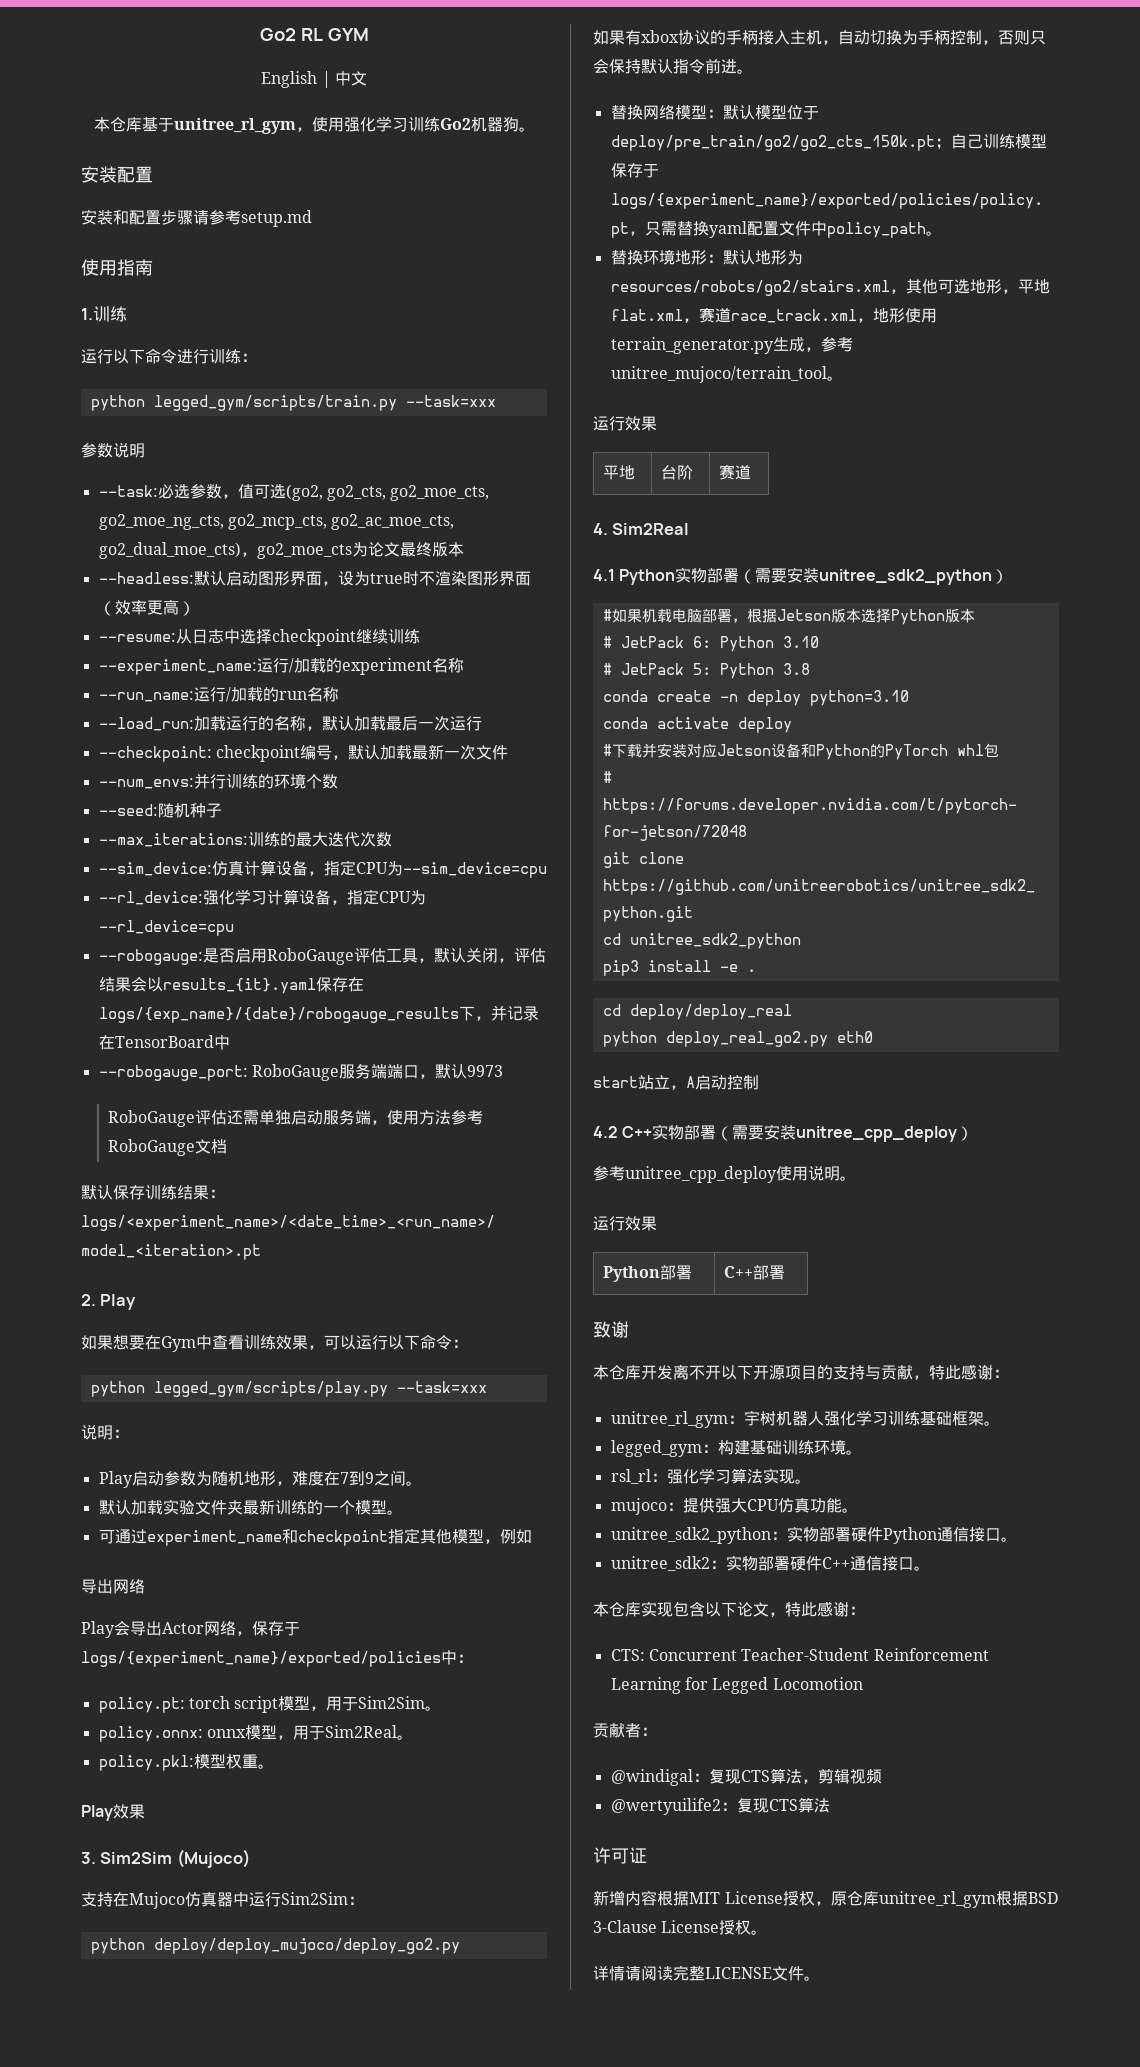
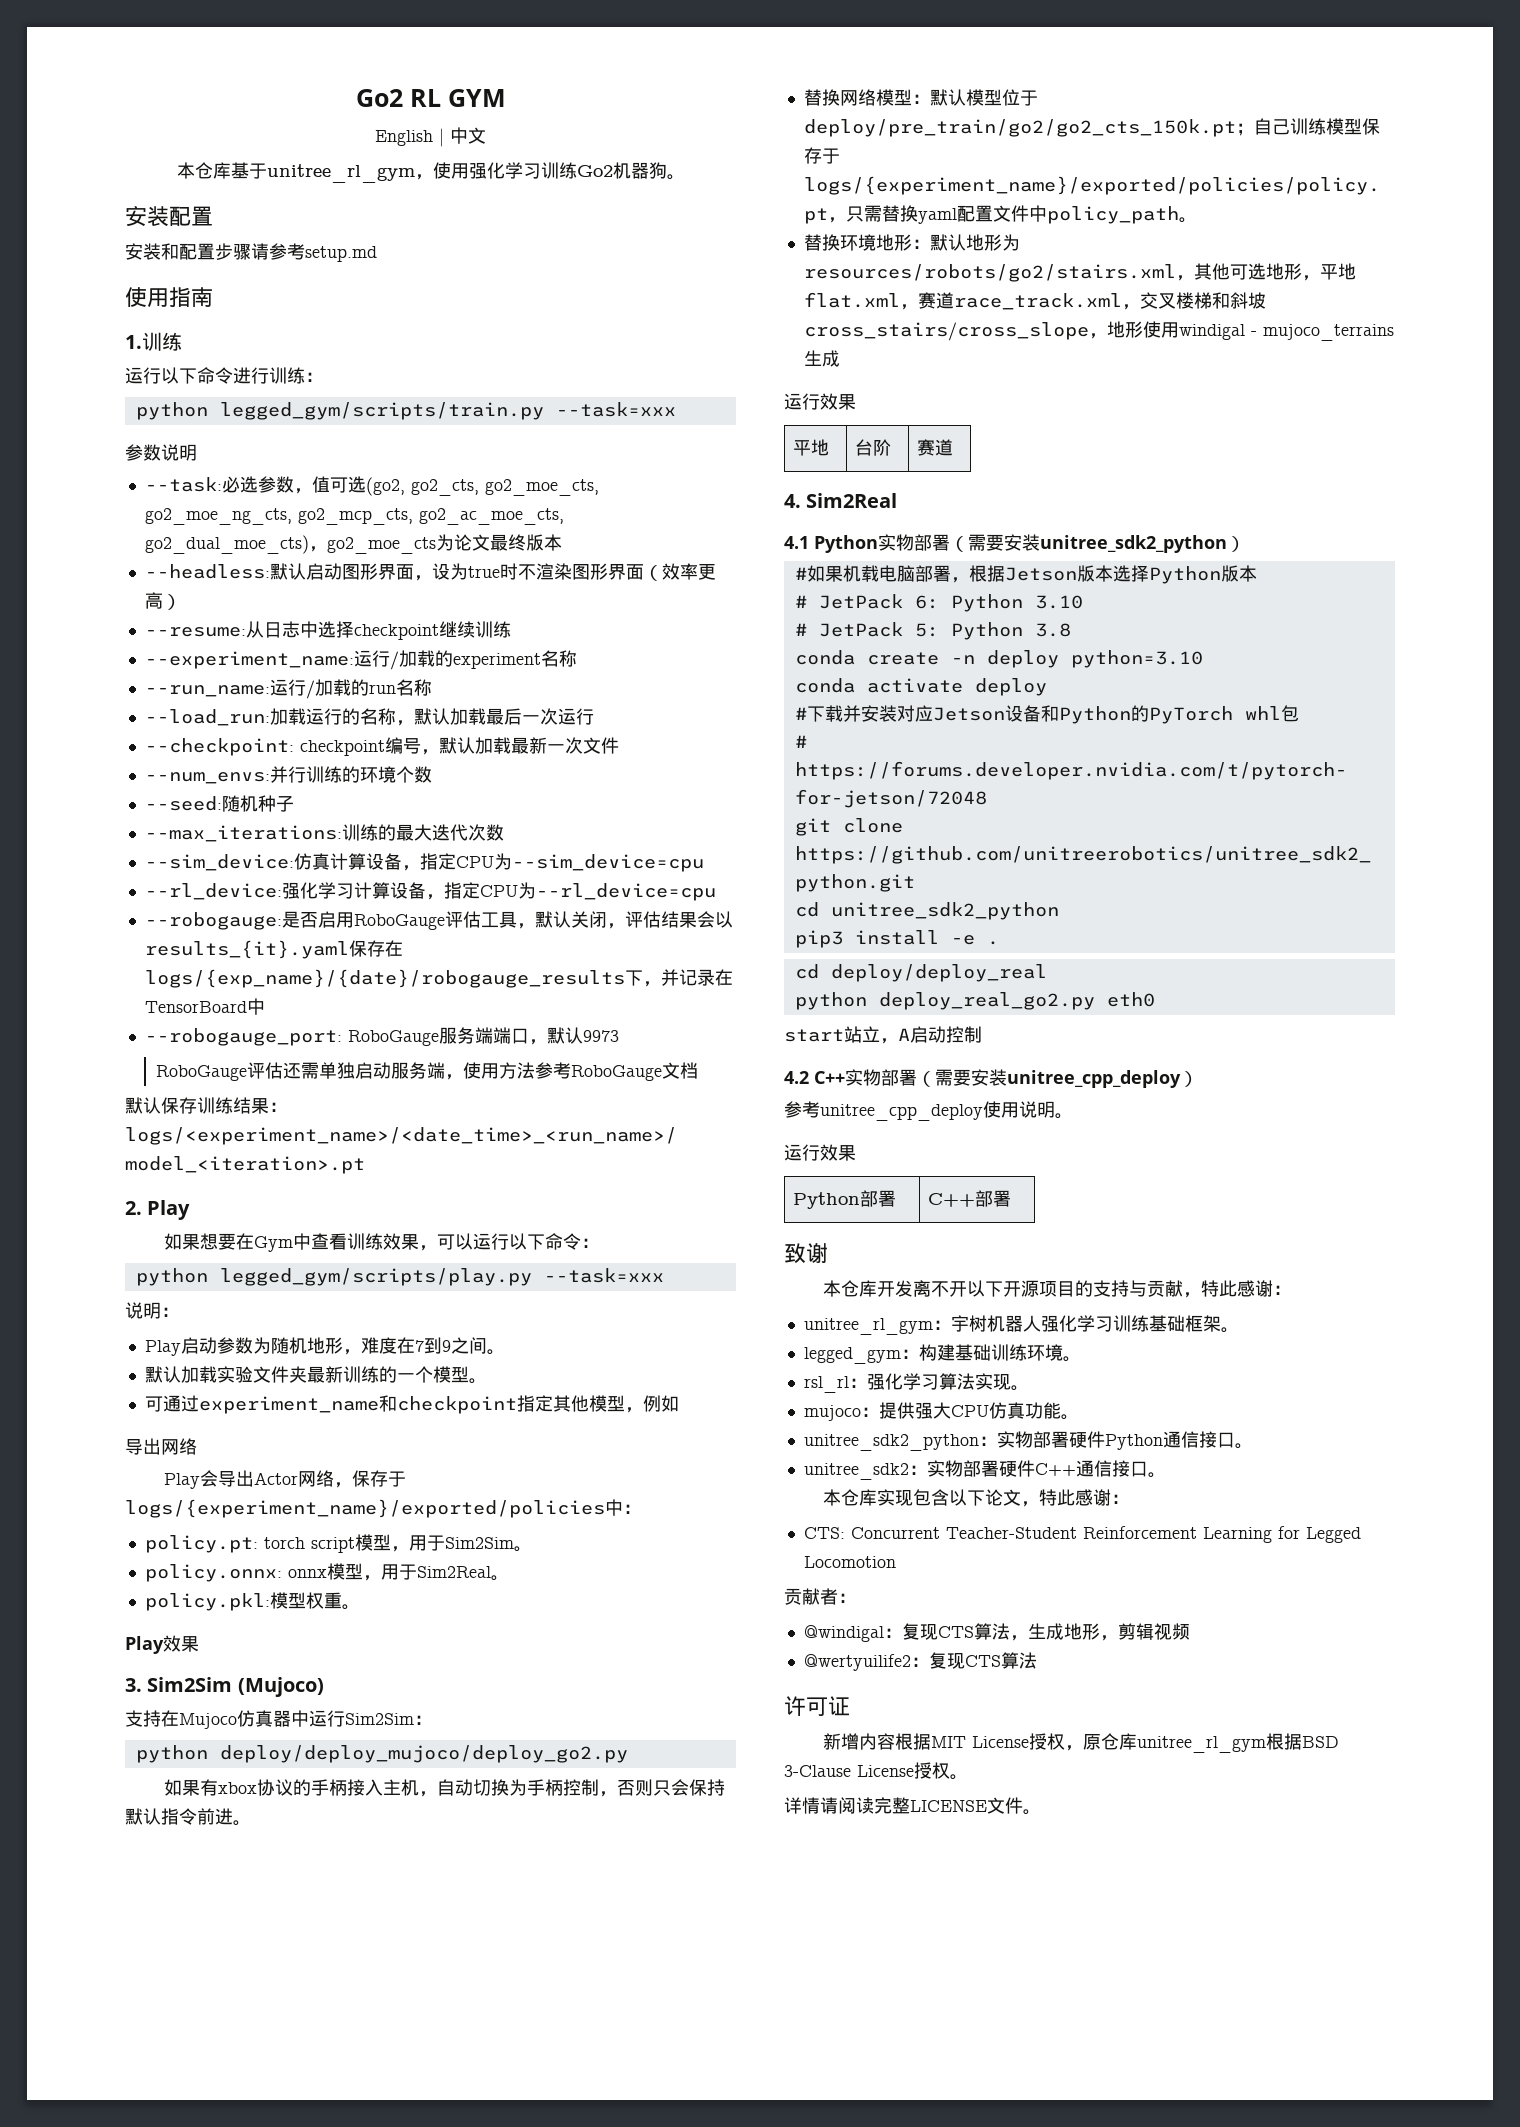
[872,308,937,323] [610,337,853,354] [610,366,843,383] 地形使用terrain_generator.py生成，参考unitree_mujoco/terrain_tool。 -> [1139,292,1266,309] [803,321,1394,341] [803,350,840,367] 交叉楼梯和斜坡cross_stairs/cross_slope，地形使用windigal - mujoco_terrains生成
(818, 1781) none -> [1027,1623,1118,1641] 生成地形，

